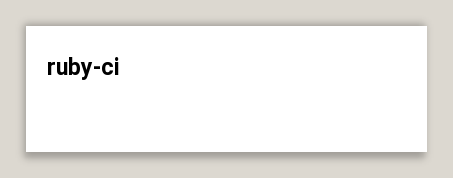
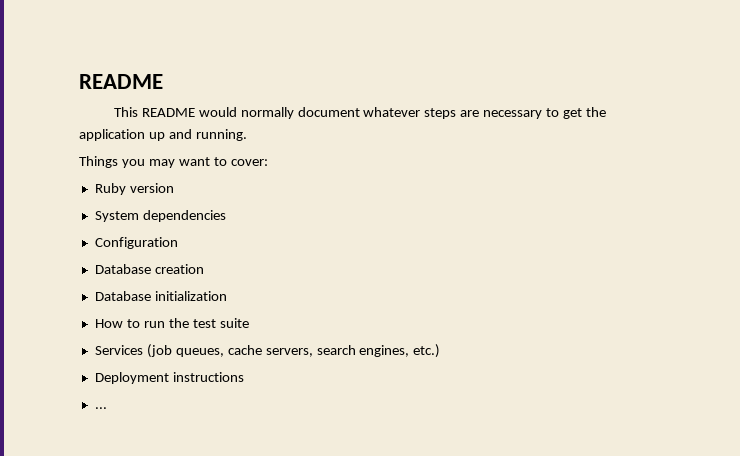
[47,57,119,80] ruby-ci -> [79,74,163,89] [113,107,606,119] [79,129,247,141] [79,156,268,168] [94,183,174,195] [94,210,226,222] [94,237,178,249] [94,264,204,274] [94,291,227,301] [94,318,249,328] [94,344,441,358] [94,372,244,384] [94,407,107,409] README // This README would normally document whatever steps are necessary to get the application up and running. // Things you may want to cover: // Ruby version // System dependencies // Configuration // Database creation // Database initialization // How to run the test suite // Services (job queues, cache servers, search engines, etc.) // Deployment instructions // ...

